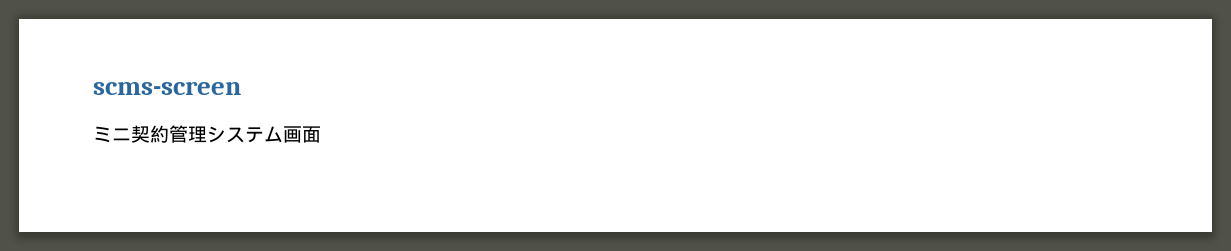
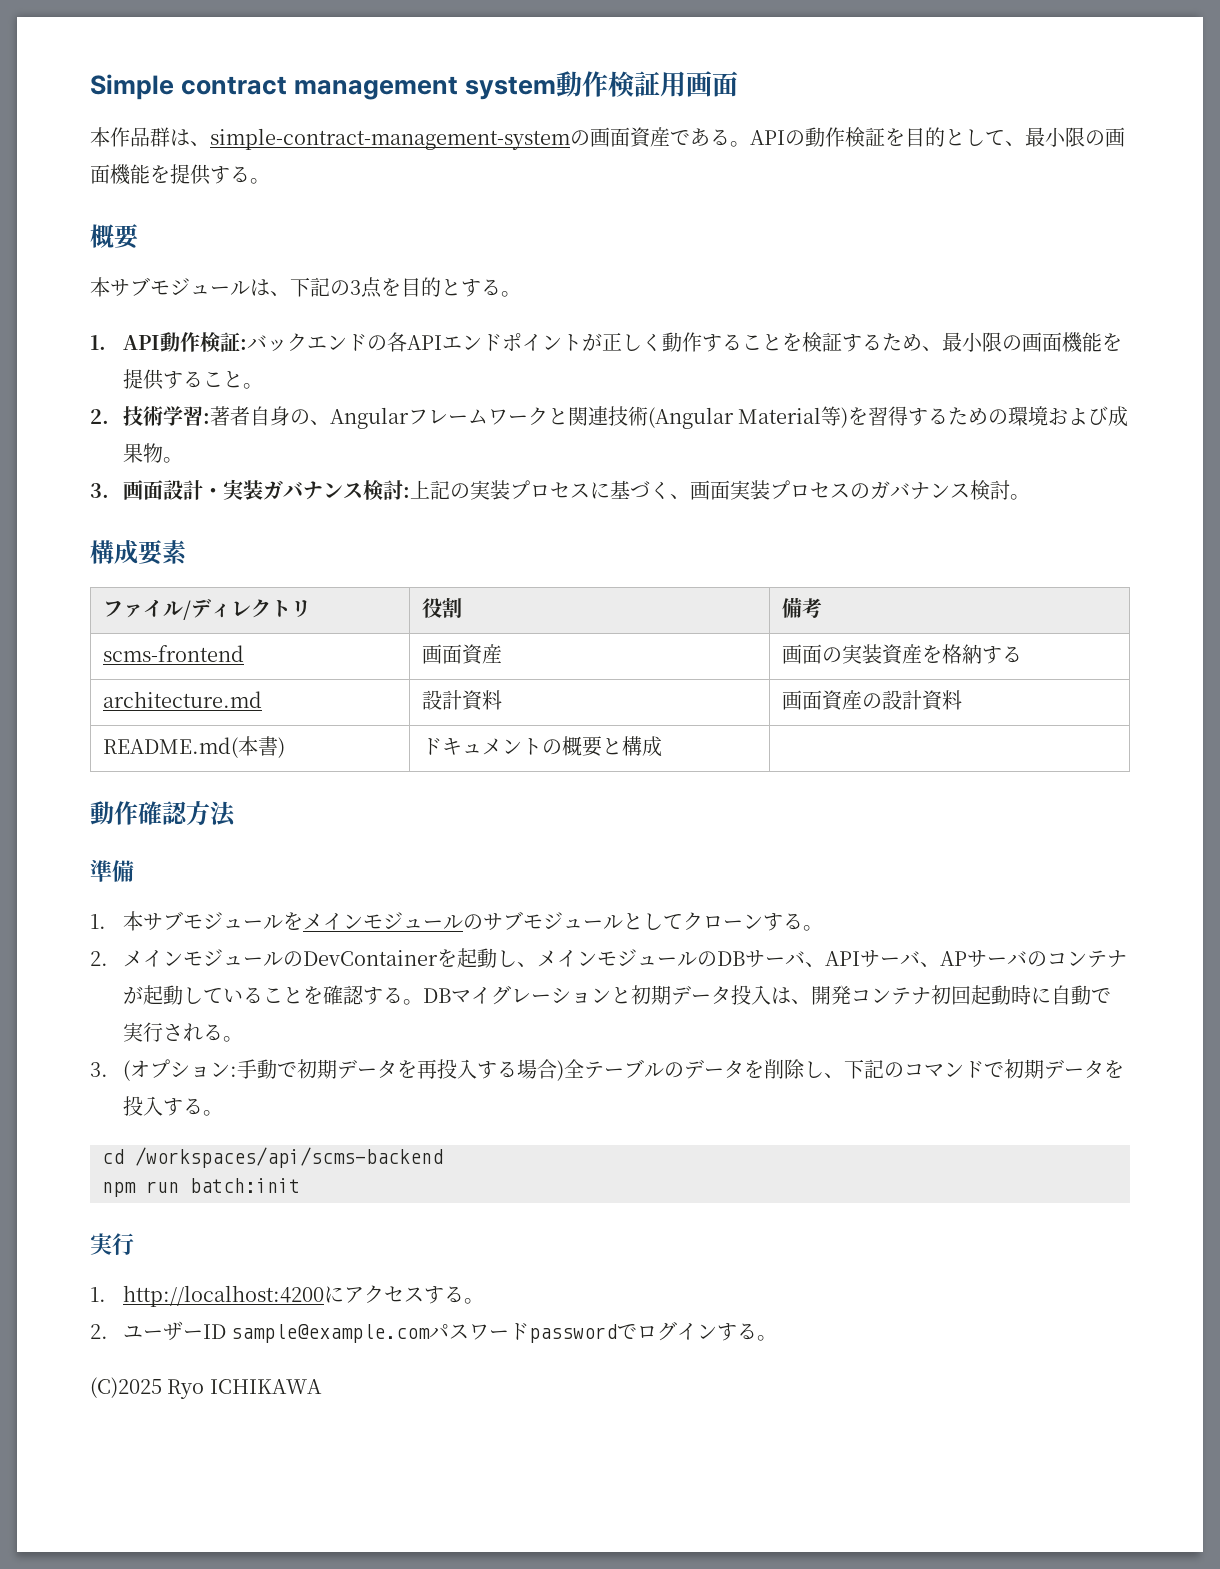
[93,81,241,95] [93,125,321,143] scms-screen // ミニ契約管理システム画面 -> [90,71,739,100] [90,127,1125,150] [90,164,270,185] [90,224,139,249] [90,277,521,298] [90,332,1122,353] [122,369,263,390] [90,406,1129,429] [122,443,183,463] [90,479,1030,500] [90,540,187,565] [102,598,311,620] [421,598,462,618] [781,597,822,618] [102,645,244,662] [421,644,502,665] [781,644,1022,665] [102,691,262,708] [421,690,502,711] [781,690,962,711] [102,736,285,758] [421,736,662,757] [90,801,236,827] [90,860,134,882] [90,911,823,931] [90,948,1127,968] [122,985,1111,1005] [122,1022,243,1042] [90,1059,1124,1081] [122,1096,223,1116] [102,1147,443,1168] [102,1178,300,1197] [90,1233,134,1255] [90,1285,484,1307] [90,1321,778,1343] [90,1377,322,1399] Simple contract management system動作検証用画面 // 本作品群は、simple-contract-management-systemの画面資産である。APIの動作検証を目的として、最小限の画面機能を提供する。 // 概要 // 本サブモジュールは、下記の3点を目的とする。 // 1. API動作検証:バックエンドの各APIエンドポイントが正しく動作することを検証するため、最小限の画面機能を提供すること。 // 2.技術学習:著者自身の、Angularフレームワークと関連技術(Angular Material等)を習得するための環境および成果物。 // 3.画面設計・実装ガバナンス検討:上記の実装プロセスに基づく、画面実装プロセスのガバナンス検討。 // 構成要素 // ファイル/ディレクトリ | 役割 | 備考 // scms-frontend | 画面資産 | 画面の実装資産を格納する // architecture.md | 設計資料 | 画面資産の設計資料 // README.md(本書) | ドキュメントの概要と構成 | // 動作確認方法 // 準備 // 1.本サブモジュールをメインモジュールのサブモジュールとしてクローンする。 // 2.メインモジュールのDevContainerを起動し、メインモジュールのDBサーバ、APIサーバ、APサーバのコンテナが起動していることを確認する。DBマイグレーションと初期データ投入は、開発コンテナ初回起動時に自動で実行される。 // 3. (オプション:手動で初期データを再投入する場合)全テーブルのデータを削除し、下記のコマンドで初期データを投入する。 // cd /workspaces/api/scms-backend // npm run batch:init // 実行 // 1. http://localhost:4200にアクセスする。 // 2.ユーザーID sample@example.comパスワードpasswordでログインする。 // (C)2025 Ryo ICHIKAWA

